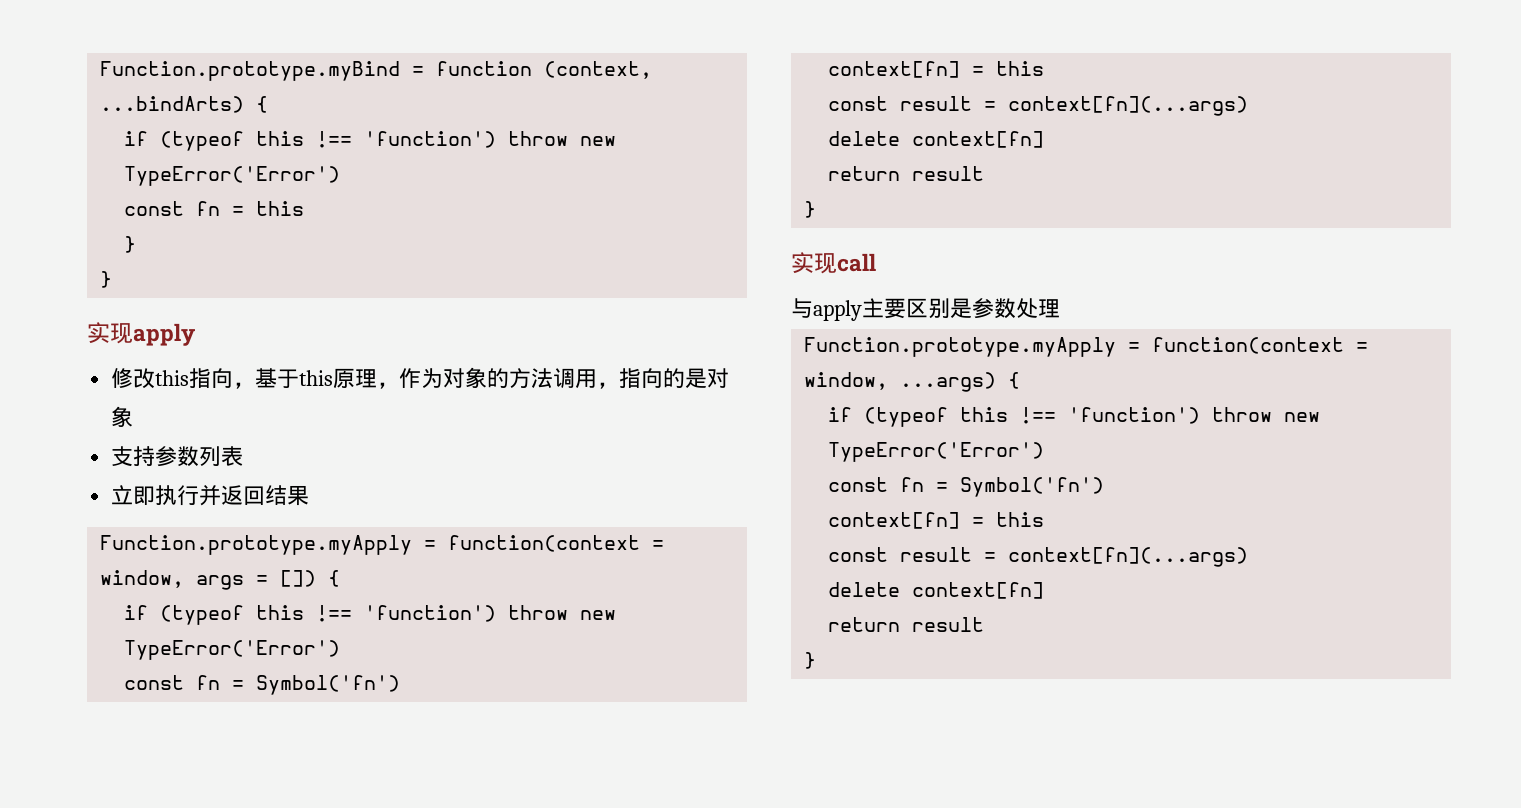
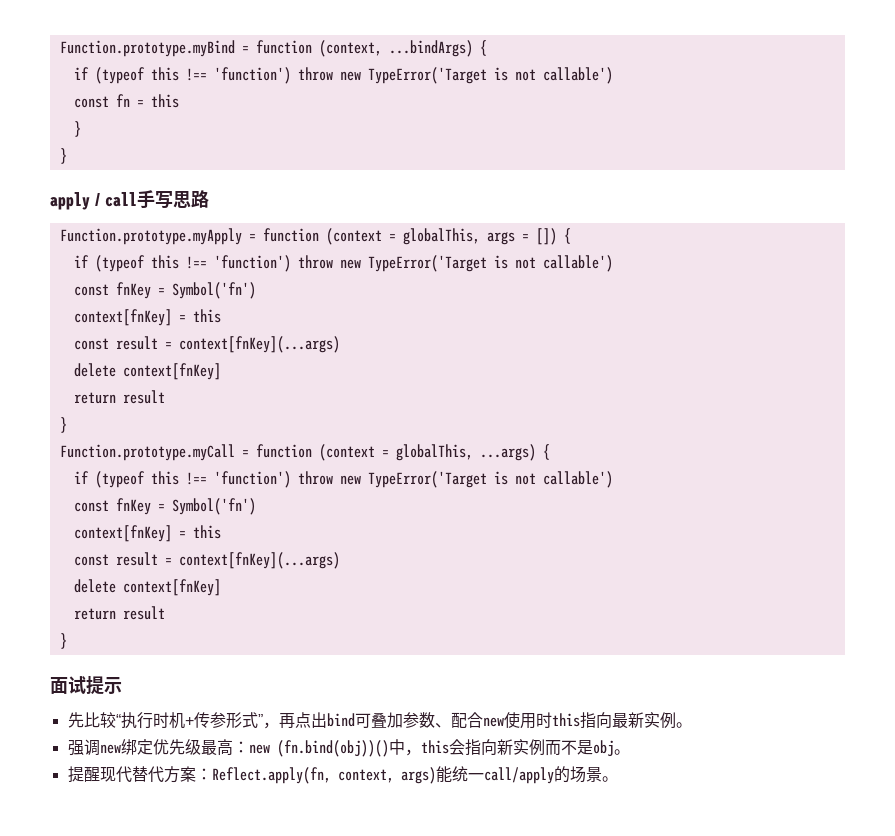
[100,96,269,113] [124,131,617,151] [124,166,341,186] ...bindArts) { // if (typeof this !== 'function') throw new TypeError('Error') -> [388,40,487,57] [73,67,613,84] ...bindArgs) { // if (typeof this !== 'function') throw new TypeError('Target is not callable')
[87,322,195,346] [111,367,730,389] [111,406,134,427] [111,446,244,467] [111,485,310,506] [100,535,665,555] [100,570,185,588] 实现apply // 修改this指向，基于this原理，作为对象的方法调用，指向的是对象 // 支持参数列表 // 立即执行并返回结果 // Function.prototype.myApply = function(context = window, -> [50,190,209,210] [59,228,480,245] apply / call手写思路 // Function.prototype.myApply = function (context = globalThis,
[124,640,341,660] [124,675,401,695] [828,61,1045,78] [828,96,1249,116] [828,131,1045,148] [828,166,985,181] [804,201,817,218] [791,252,876,274] [791,298,1060,321] [804,337,1369,357] [804,372,889,390] TypeError('Error') // const fn = Symbol('fn') // context[fn] = this // const result = context[fn](...args) // delete context[fn] // return result // } // 实现call // 与apply主要区别是参数处理 // Function.prototype.myApply = function(context = window, -> [367,255,613,272] [73,282,256,299] [73,309,221,326] [73,336,340,353] [73,363,221,380] [73,390,165,404] [59,417,67,433] [59,444,473,461] TypeError('Target is not callable') // const fnKey = Symbol('fn') // context[fnKey] = this // const result = context[fnKey](...args) // delete context[fnKey] // return result // } // Function.prototype.myCall = function (context = globalThis,
[828,442,1045,462] [828,477,1105,497] [828,512,1045,529] [828,547,1249,567] [828,582,1045,599] [828,617,985,632] [804,652,817,669] TypeError('Error') // const fn = Symbol('fn') // context[fn] = this // const result = context[fn](...args) // delete context[fn] // return result // } -> [367,471,613,488] [73,498,256,515] [73,525,221,542] [73,552,340,569] [73,579,221,596] [73,606,165,620] [59,633,67,649] [50,675,122,695] [67,712,692,729] [67,739,630,757] [67,766,618,784] TypeError('Target is not callable') // const fnKey = Symbol('fn') // context[fnKey] = this // const result = context[fnKey](...args) // delete context[fnKey] // return result // } // 面试提示 // 先比较“执行时机+传参形式”，再点出bind可叠加参数、配合new使用时this指向最新实例。 // 强调new绑定优先级最高：new (fn.bind(obj))()中，this会指向新实例而不是obj。 // 提醒现代替代方案：Reflect.apply(fn, context, args)能统一call/apply的场景。

